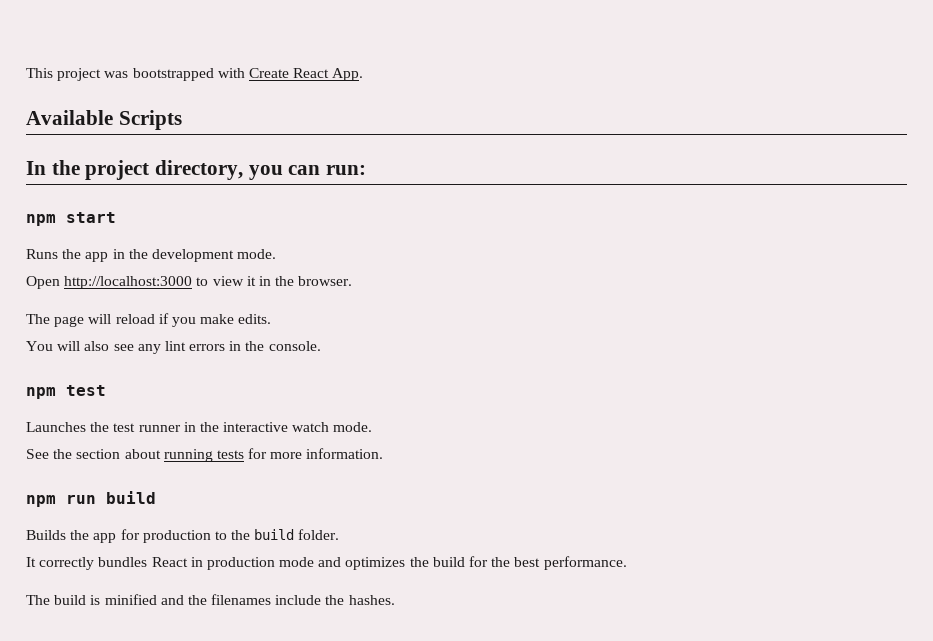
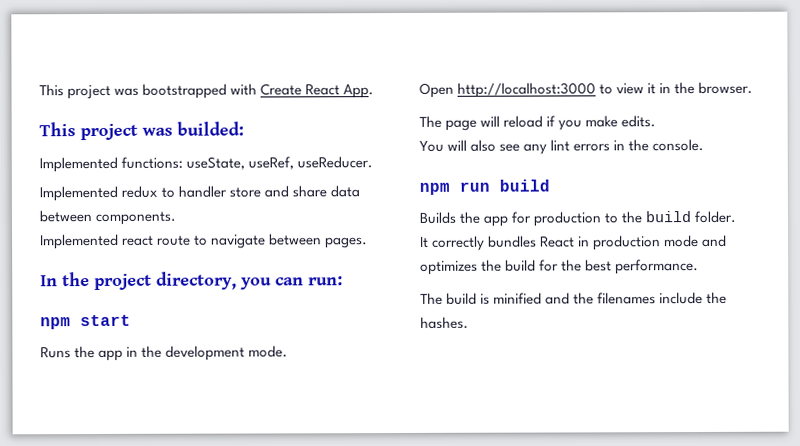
[26,110,182,130] Available Scripts -> [39,121,244,141] [39,156,374,173] [39,185,361,202] [39,210,178,226] [40,233,369,250] This project was builded: // Implemented functions: useState, useRef, useReducer. // Implemented redux to handler store and share data between components. // Implemented react route to navigate between pages.
[26,385,106,399] [26,422,373,432] [26,448,384,462] // npm test // Launches the test runner in the interactive watch mode. // See the section about running tests for more information. -> (705, 145) none

